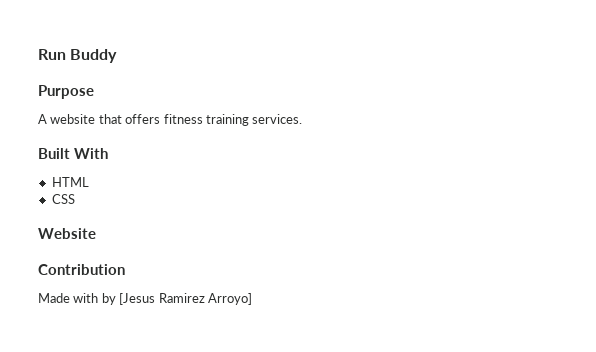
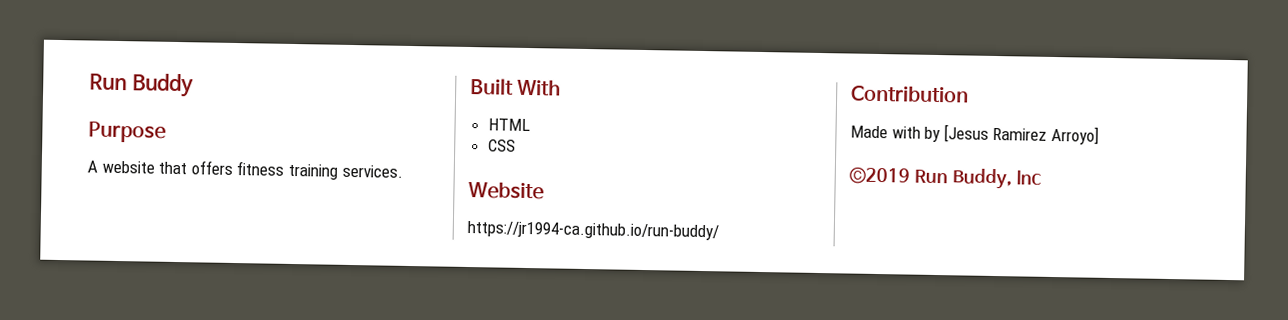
(96, 233) none -> [467,220,719,241] // https://jr1994-ca.github.io/run-buddy/
(252, 299) none -> [849,166,1041,190] // ©2019 Run Buddy, Inc

